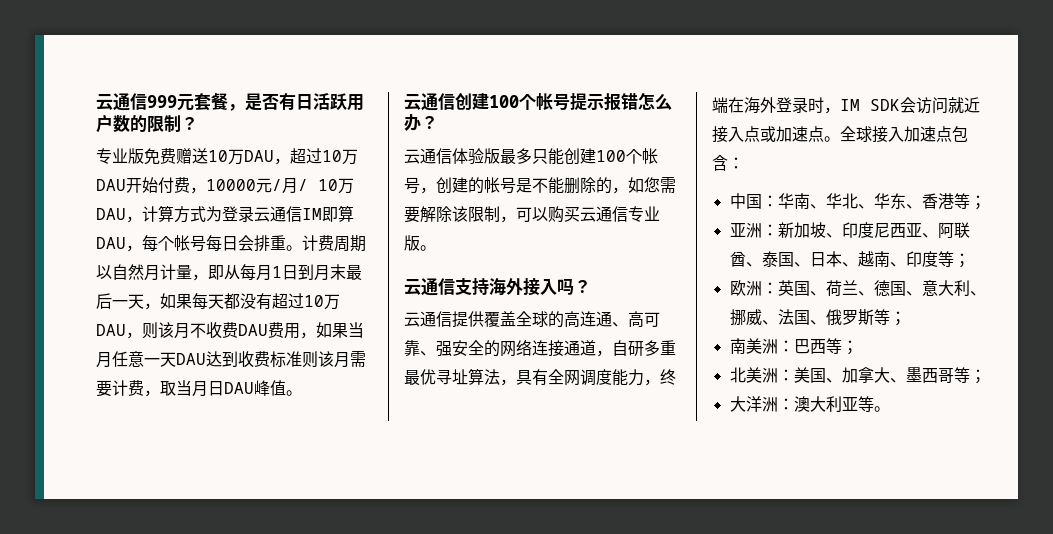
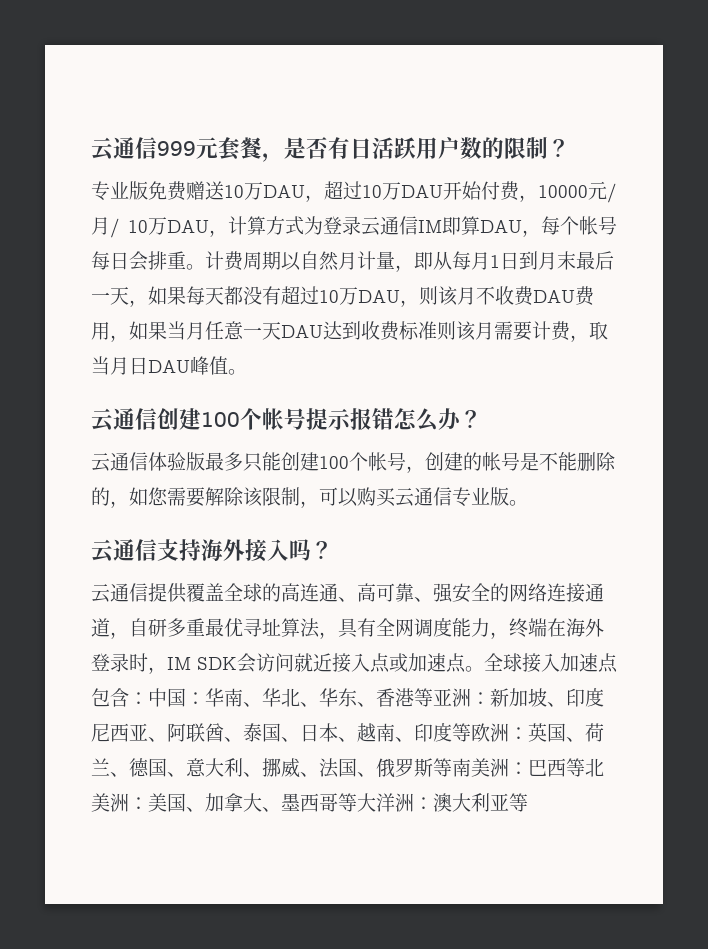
(744, 163) // -> (148, 698) none
[969,195,986,210] ； // -> (433, 697) none
[953,253,970,268] ； // -> (471, 732) none
[889,311,906,326] ； // -> (452, 767) none
[841,340,858,355] ； // -> (585, 767) none
[969,369,986,384] ； // -> (357, 802) none
[873,406,890,412] 。 -> (528, 802) none

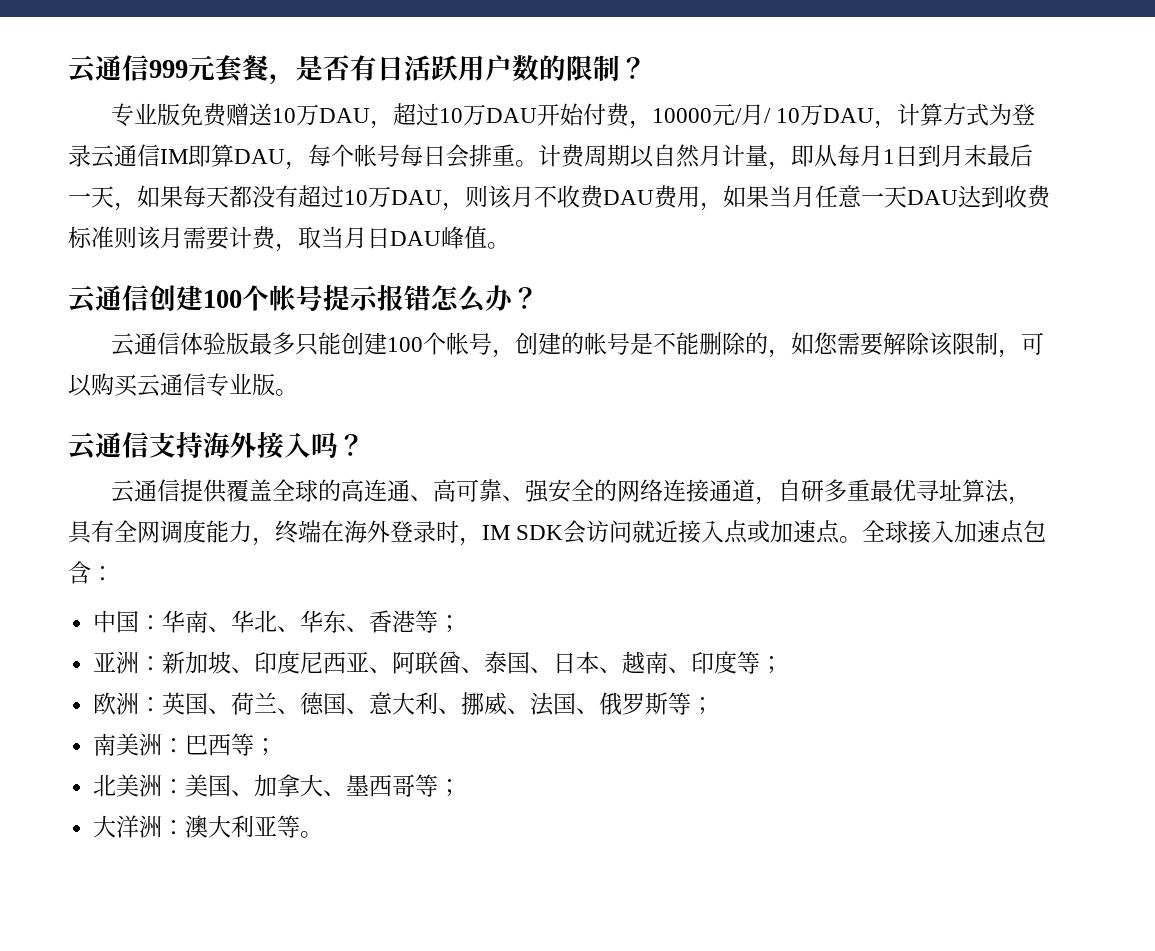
(148, 698) none -> (114, 573) //
(433, 697) none -> [438,615,462,633] ； //
(471, 732) none -> [760,656,784,674] ； //
(452, 767) none -> [691,697,715,715] ； //
(585, 767) none -> [254,738,278,756] ； //
(357, 802) none -> [438,779,462,797] ； //
(528, 802) none -> [300,831,324,838] 。

